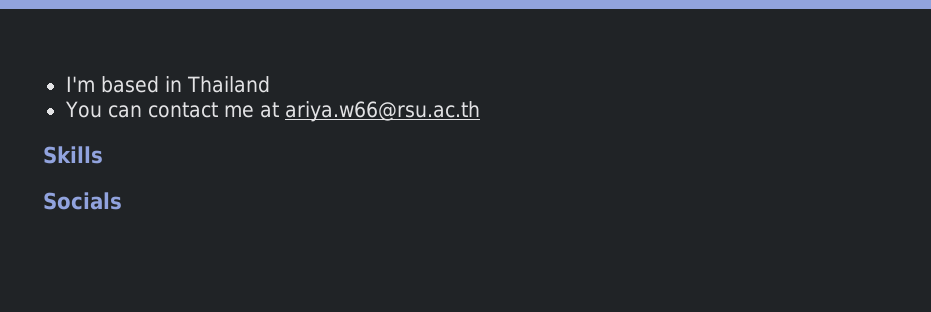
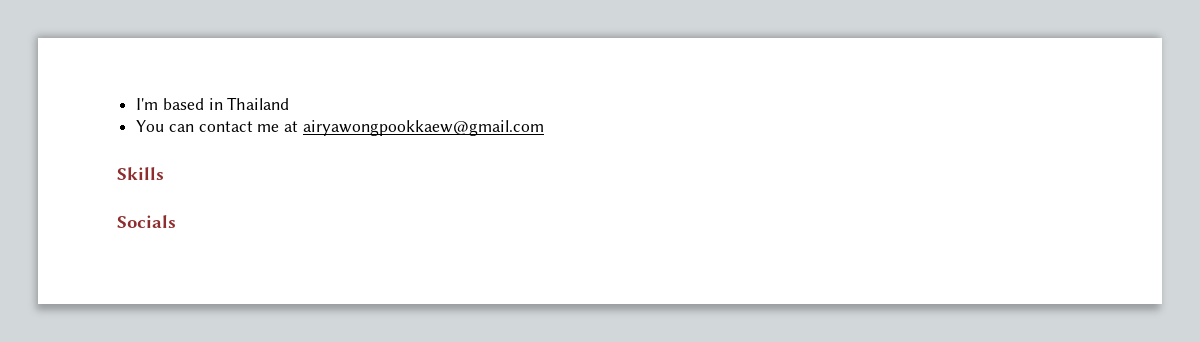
[284,101,480,122] ariya.w66@rsu.ac.th -> [302,120,544,136] airyawongpookkaew@gmail.com

